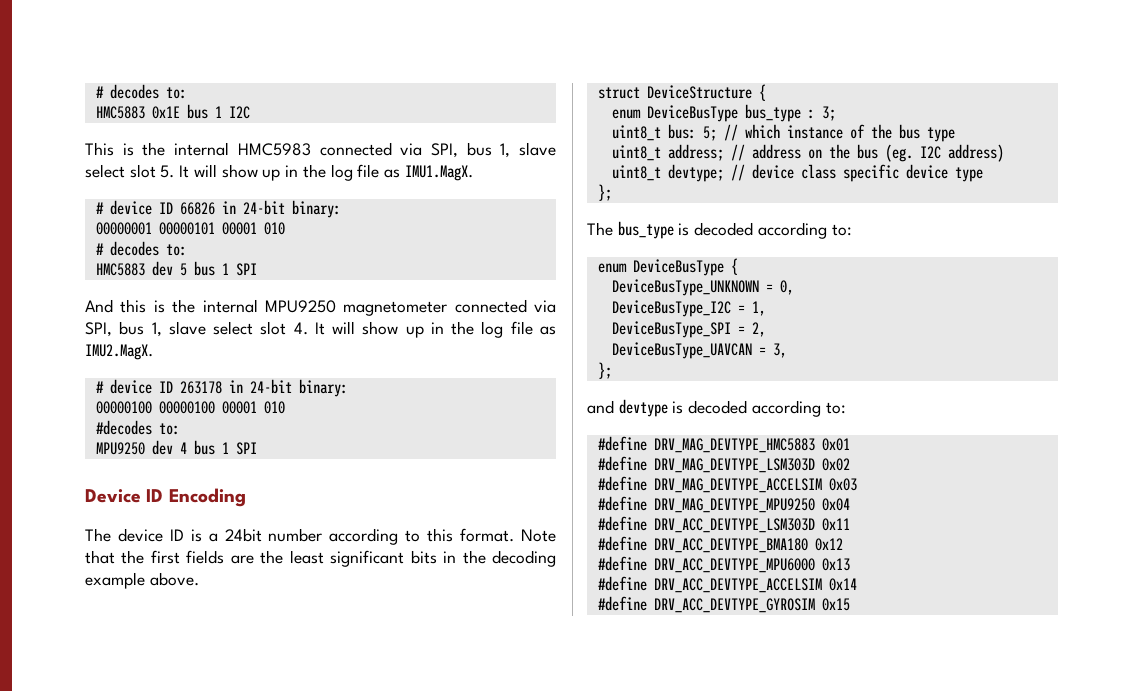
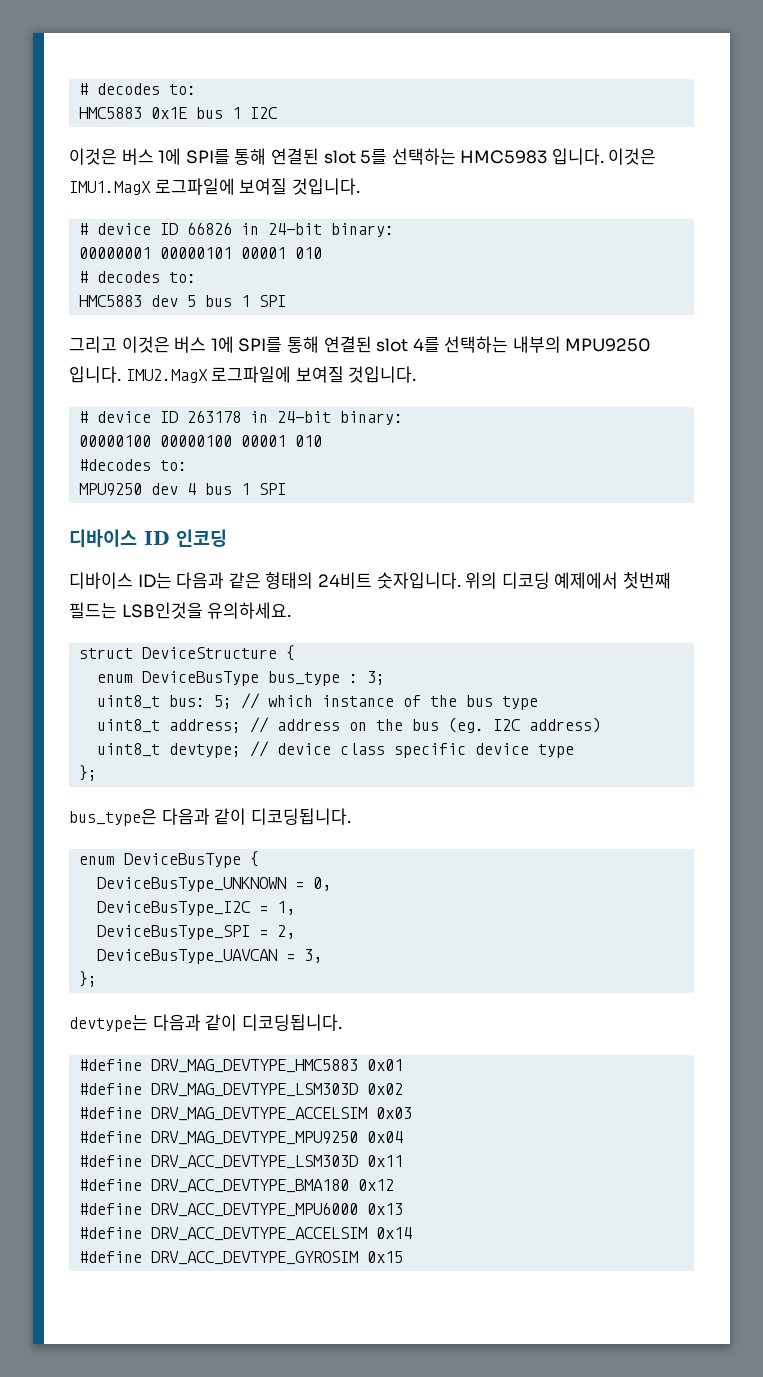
[85,142,556,158] [85,164,473,181] This is the internal HMC5983 connected via SPI, bus 1, slave select slot 5. It will show up in the log file as IMU1.MagX. -> [69,148,657,165] [69,178,360,195] 이것은 버스 1에 SPI를 통해 연결된 slot 5를 선택하는 HMC5983 입니다. 이것은 IMU1.MagX 로그파일에 보여질 것입니다.
[85,299,556,316] [85,321,556,338] [85,344,153,360] And this is the internal MPU9250 magnetometer connected via SPI, bus 1, slave select slot 4. It will show up in the log file as IMU2.MagX. -> [69,336,652,353] [69,366,417,383] 그리고 이것은 버스 1에 SPI를 통해 연결된 slot 4를 선택하는 내부의 MPU9250 입니다. IMU2.MagX 로그파일에 보여질 것입니다.
[85,488,246,507] [85,528,557,545] [85,550,556,567] [85,572,199,589] Device ID Encoding // The device ID is a 24bit number according to this format. Note that the first fields are the least significant bits in the decoding example above. -> [69,529,227,547] [69,572,671,589] [69,602,292,619] 디바이스 ID 인코딩 // 디바이스 ID는 다음과 같은 형태의 24비트 숫자입니다. 위의 디코딩 예제에서 첫번째 필드는 LSB인것을 유의하세요.
[587,221,852,239] The bus_type is decoded according to: -> [69,808,351,826] bus_type은 다음과 같이 디코딩됩니다.
[587,399,846,417] and devtype is decoded according to: -> [69,1014,342,1032] devtype는 다음과 같이 디코딩됩니다.

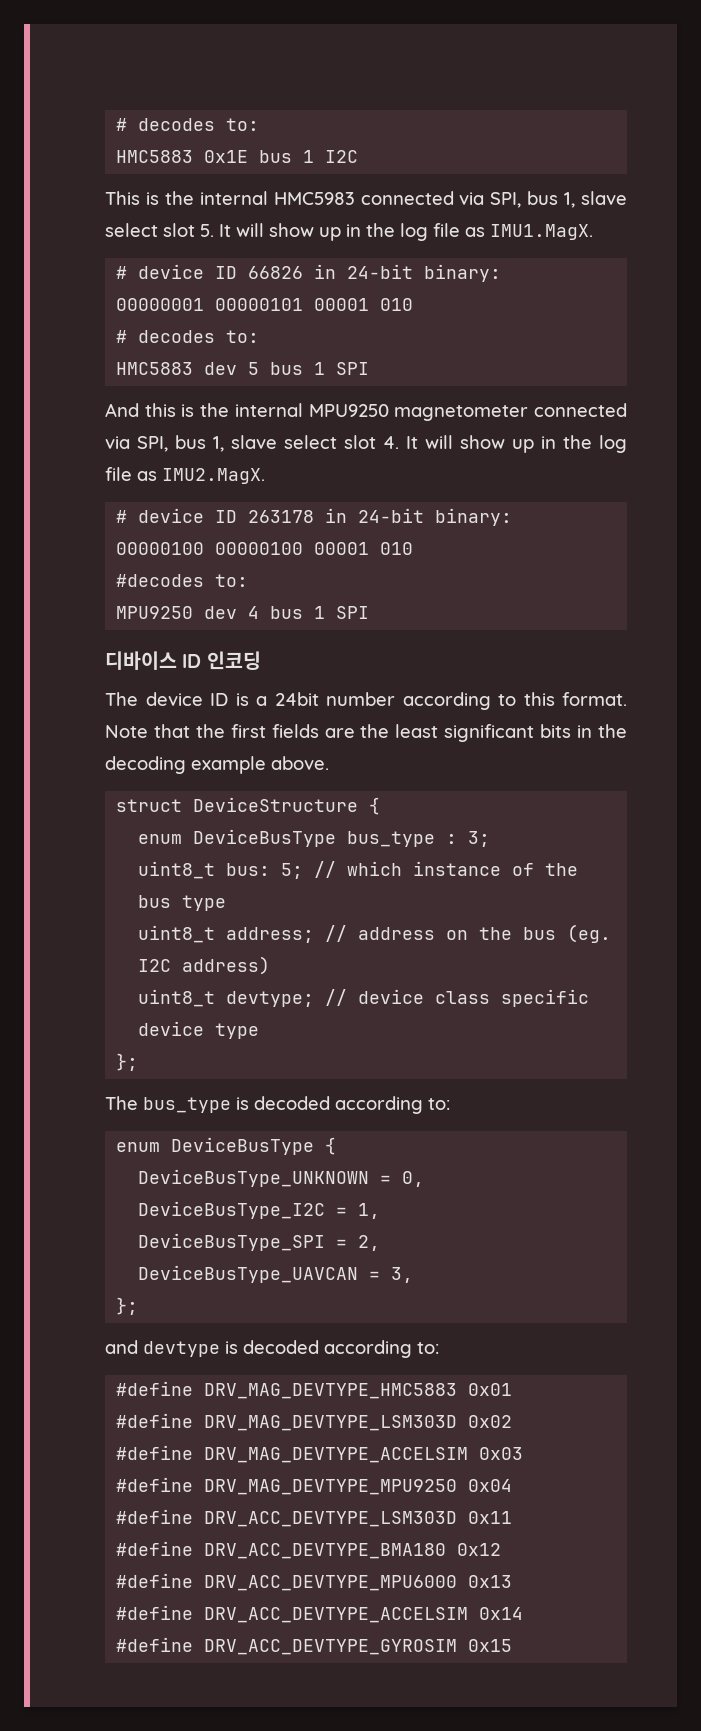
[69,148,657,165] [69,178,360,195] 이것은 버스 1에 SPI를 통해 연결된 slot 5를 선택하는 HMC5983 입니다. 이것은 IMU1.MagX 로그파일에 보여질 것입니다. -> [105,191,627,208] [105,223,593,241] This is the internal HMC5983 connected via SPI, bus 1, slave select slot 5. It will show up in the log file as IMU1.MagX.
[69,336,652,353] [69,366,417,383] 그리고 이것은 버스 1에 SPI를 통해 연결된 slot 4를 선택하는 내부의 MPU9250 입니다. IMU2.MagX 로그파일에 보여질 것입니다. -> [105,403,627,421] [105,435,627,453] [105,467,265,484] And this is the internal MPU9250 magnetometer connected via SPI, bus 1, slave select slot 4. It will show up in the log file as IMU2.MagX.
[69,572,671,589] [69,602,292,619] 디바이스 ID는 다음과 같은 형태의 24비트 숫자입니다. 위의 디코딩 예제에서 첫번째 필드는 LSB인것을 유의하세요. -> [105,692,627,710] [105,724,628,742] [105,756,329,774] The device ID is a 24bit number according to this format. Note that the first fields are the least significant bits in the decoding example above.
[69,808,351,826] bus_type은 다음과 같이 디코딩됩니다. -> [105,1096,450,1114] The bus_type is decoded according to:
[69,1014,342,1032] devtype는 다음과 같이 디코딩됩니다. -> [105,1340,439,1358] and devtype is decoded according to:

